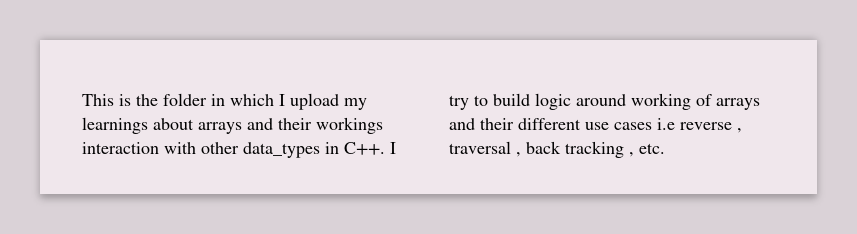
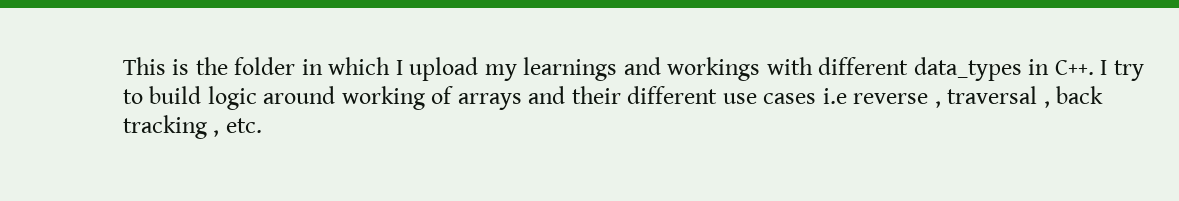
[153,117,383,134] [82,142,239,154] about arrays and their workings interaction with other -> [623,57,909,81] and workings with different

